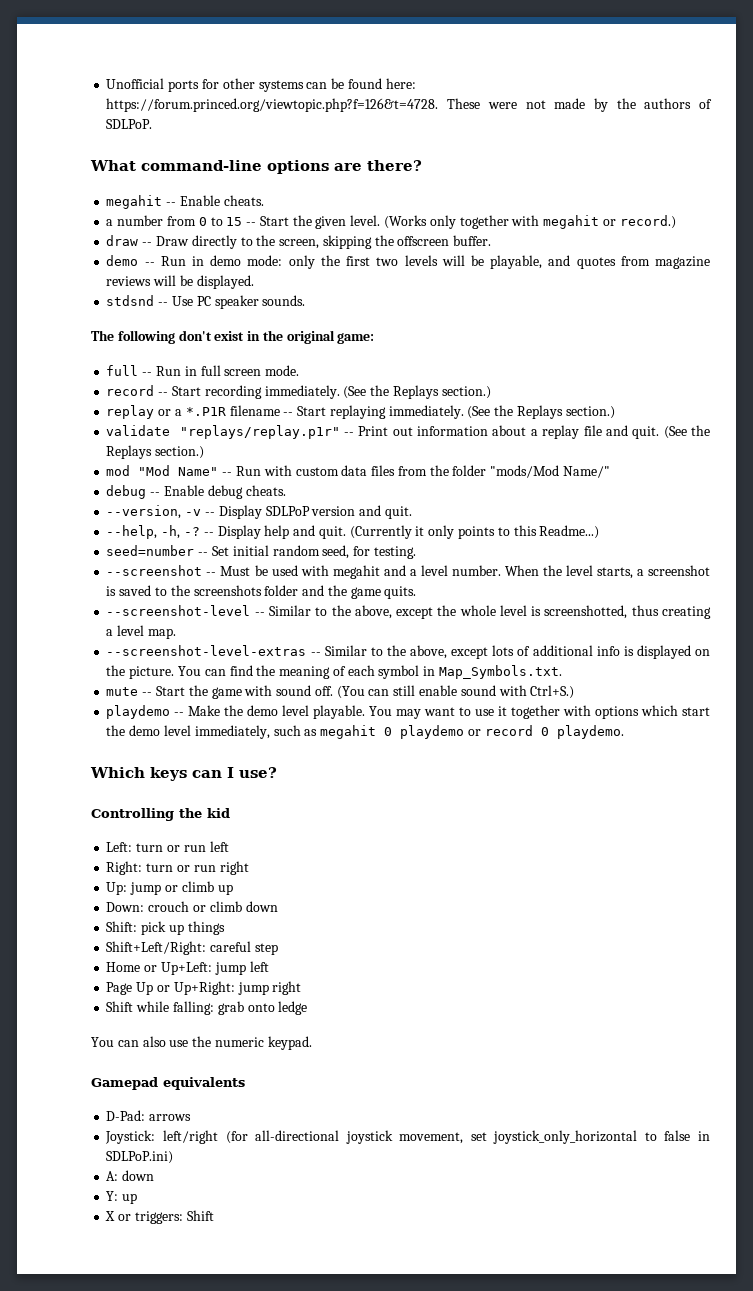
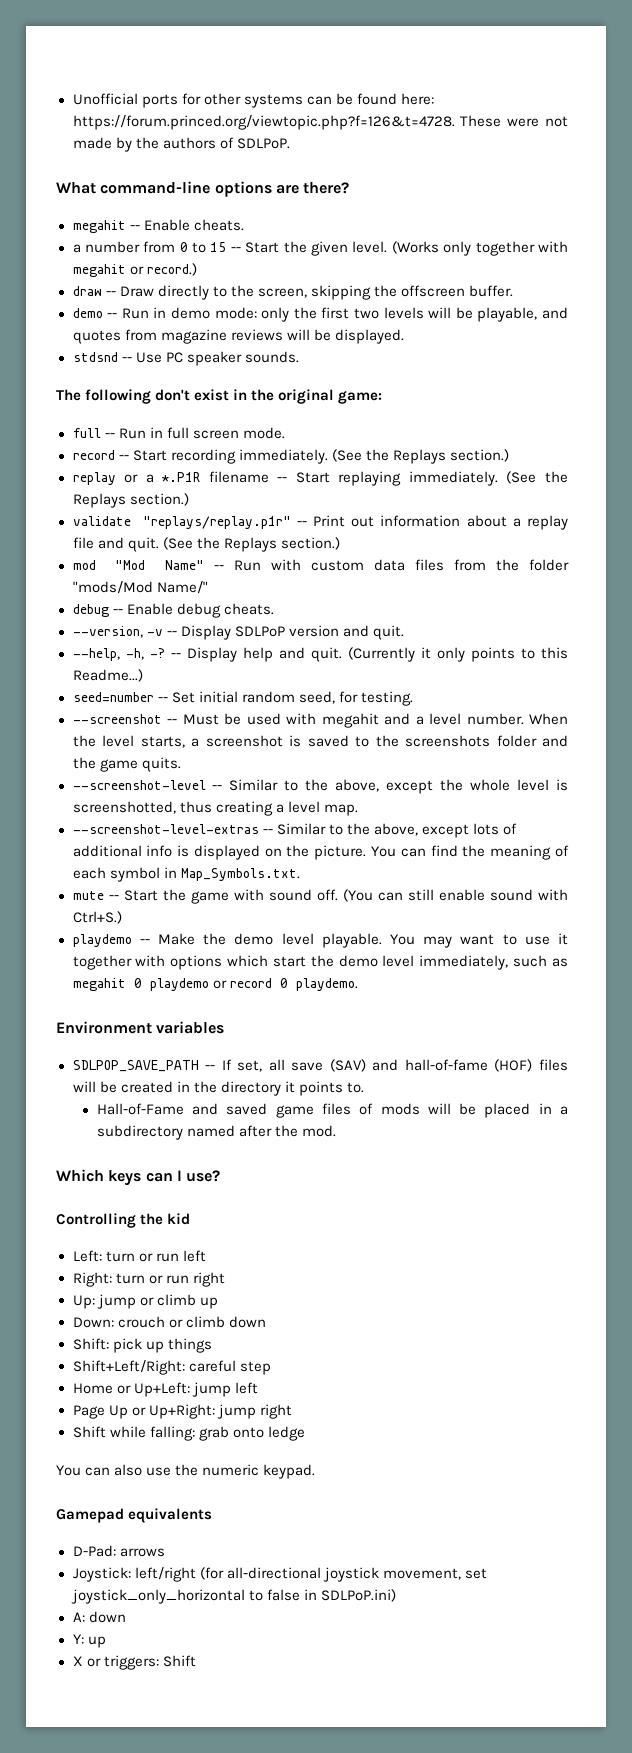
(624, 732) none -> [56,1021,225,1034] [72,1059,569,1072] [72,1081,364,1096] [96,1103,568,1118] [96,1125,336,1140] // Environment variables // SDLPOP_SAVE_PATH -- If set, all save (SAV) and hall-of-fame (HOF) files will be created in the directory it points to. // Hall-of-Fame and saved game files of mods will be placed in a subdirectory named after the mod.

